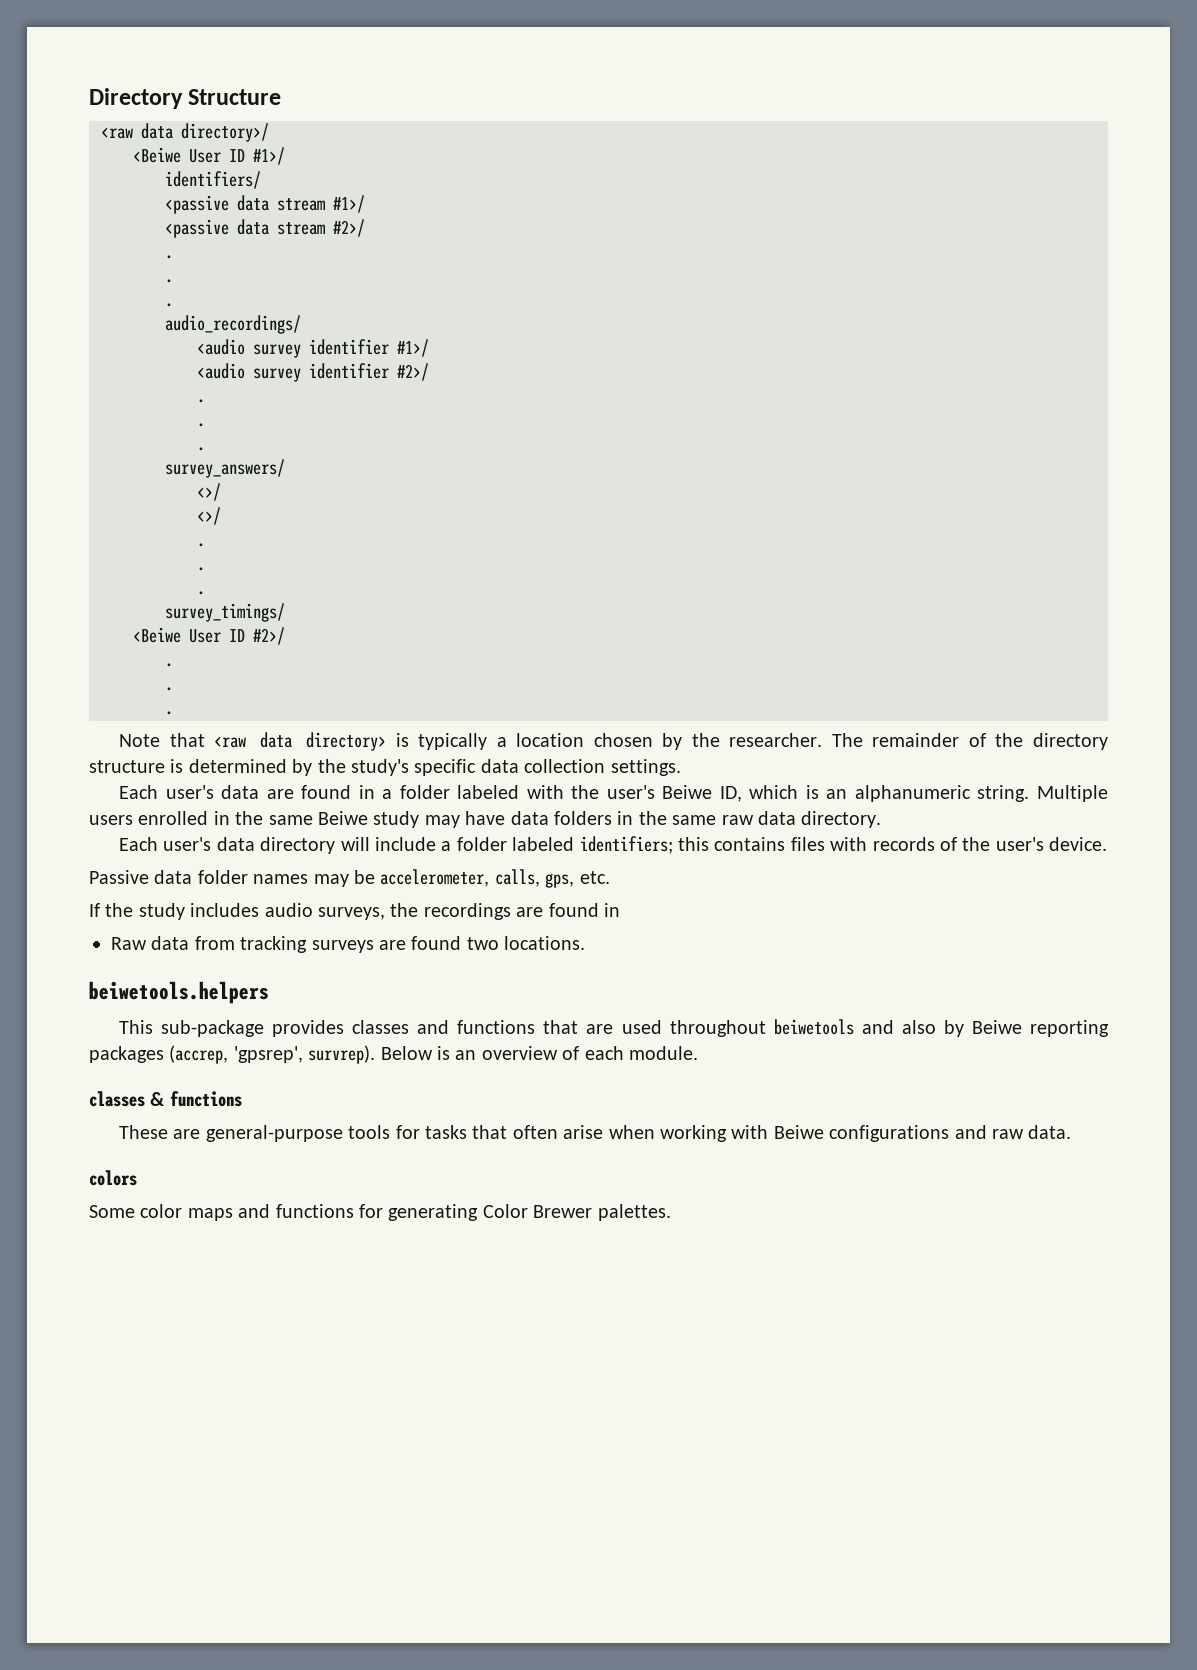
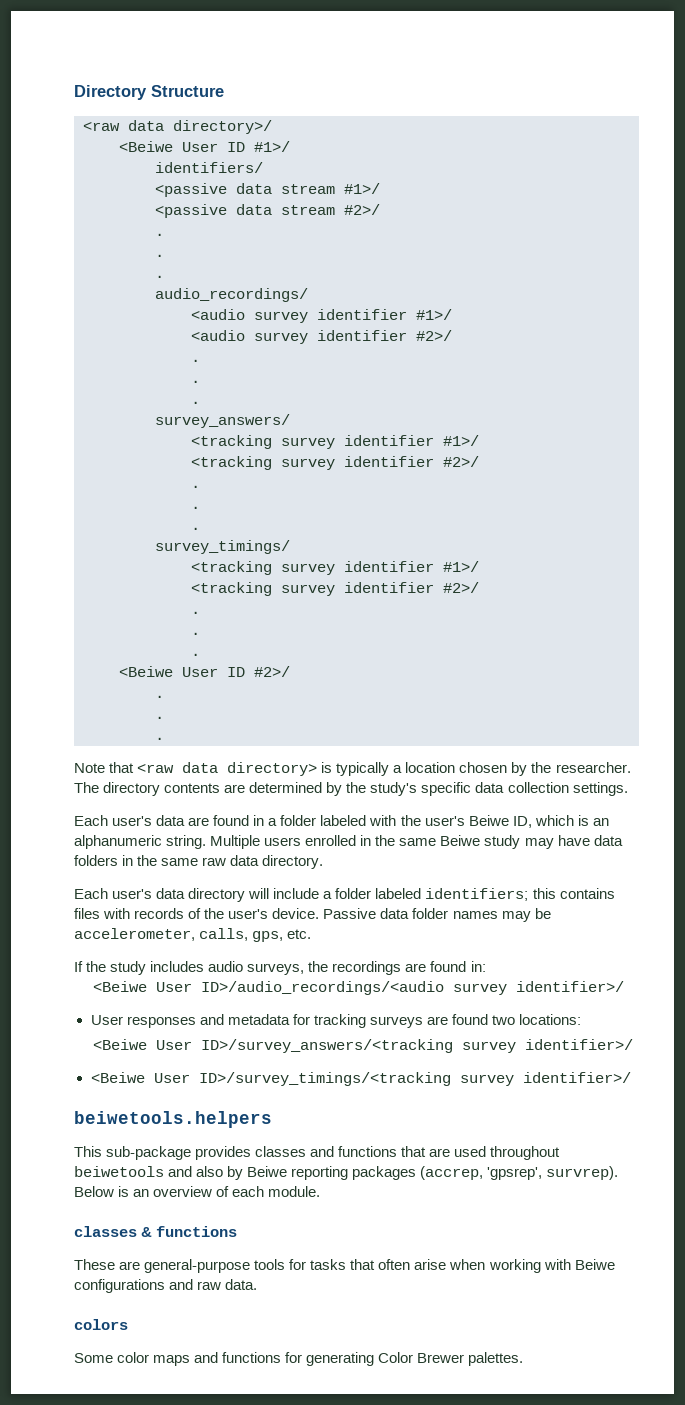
[197,483,221,501] [197,507,221,525] [197,543,205,547] [197,567,205,571] [197,591,205,595] [165,603,285,622] <>/ // <>/ // . // . // . // survey_timings/ -> [191,435,479,449] [191,456,479,470] [191,485,200,488] [191,506,200,509] [191,527,200,530] [155,540,290,554] [191,561,479,575] [191,582,479,596] [191,611,200,614] [191,632,200,635] [191,653,200,656] <tracking survey identifier #1>/ // <tracking survey identifier #2>/ // . // . // . // survey_timings/ // <tracking survey identifier #1>/ // <tracking survey identifier #2>/ // . // . // .
[872,733,1109,750] [89,759,184,773] remainder of the directory structure is -> [103,782,246,796] directory contents are
(1108, 844) // -> (320, 913) none
[603,903,620,917] [111,936,235,950] in // Raw data from -> [470,961,486,972] [93,981,625,995] [90,1014,310,1028] in: // <Beiwe User ID>/audio_recordings/<audio survey identifier>/ // User responses and metadata for
[504,936,586,950] locations. -> [519,1014,581,1025] [93,1039,634,1053] [90,1072,631,1086] locations: // <Beiwe User ID>/survey_answers/<tracking survey identifier>/ // <Beiwe User ID>/survey_timings/<tracking survey identifier>/

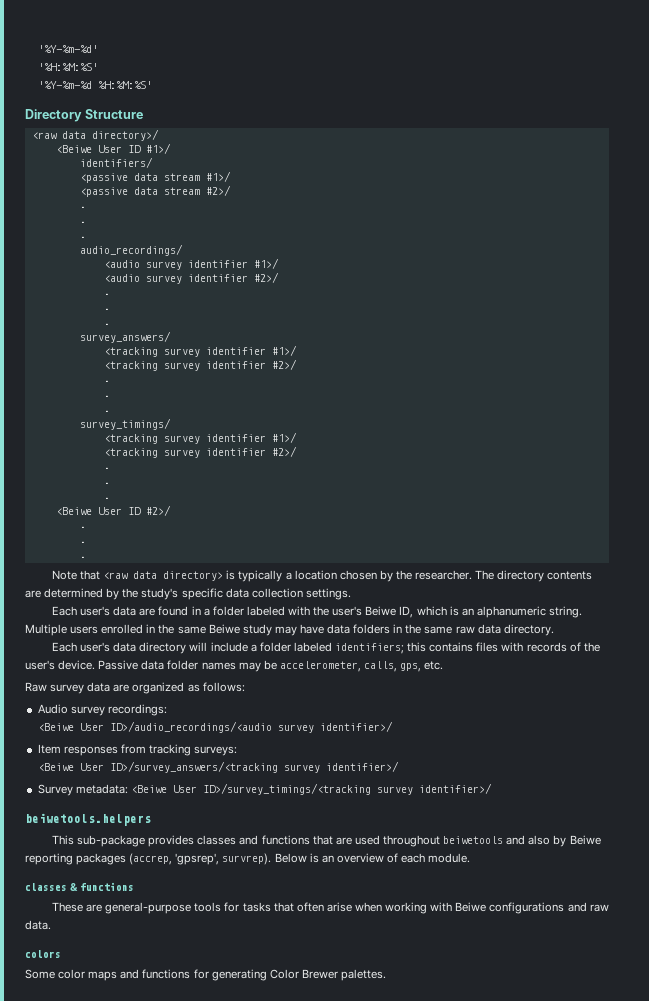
(74, 92) none -> [37,45,98,53] [37,63,98,71] [37,81,152,89] '%Y-%m-%d' // '%H:%M:%S' // '%Y-%m-%d %H:%M:%S' //
[74,961,486,975] If the study includes audio surveys, the recordings are found in: -> [25,682,245,694] [37,704,167,716] Raw survey data are organized as follows: // Audio survey recordings:
[90,1014,581,1028] User responses and metadata for tracking surveys are found two locations: -> [37,744,238,756] Item responses from tracking surveys:
(634, 1044) none -> [37,784,128,796] Survey metadata:

